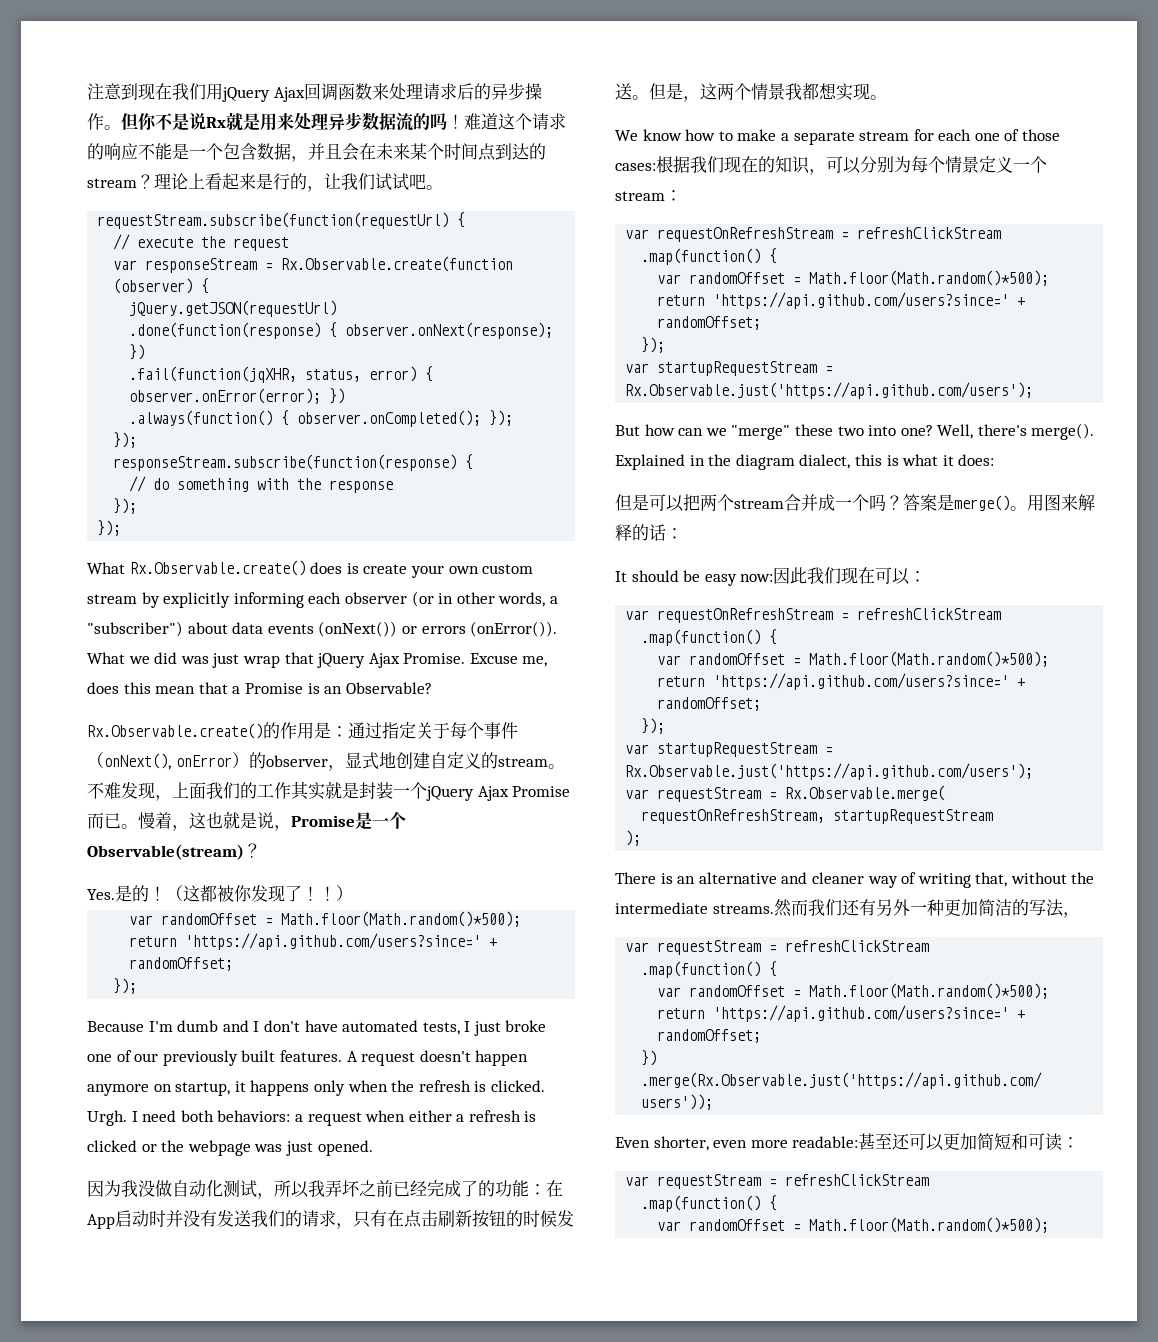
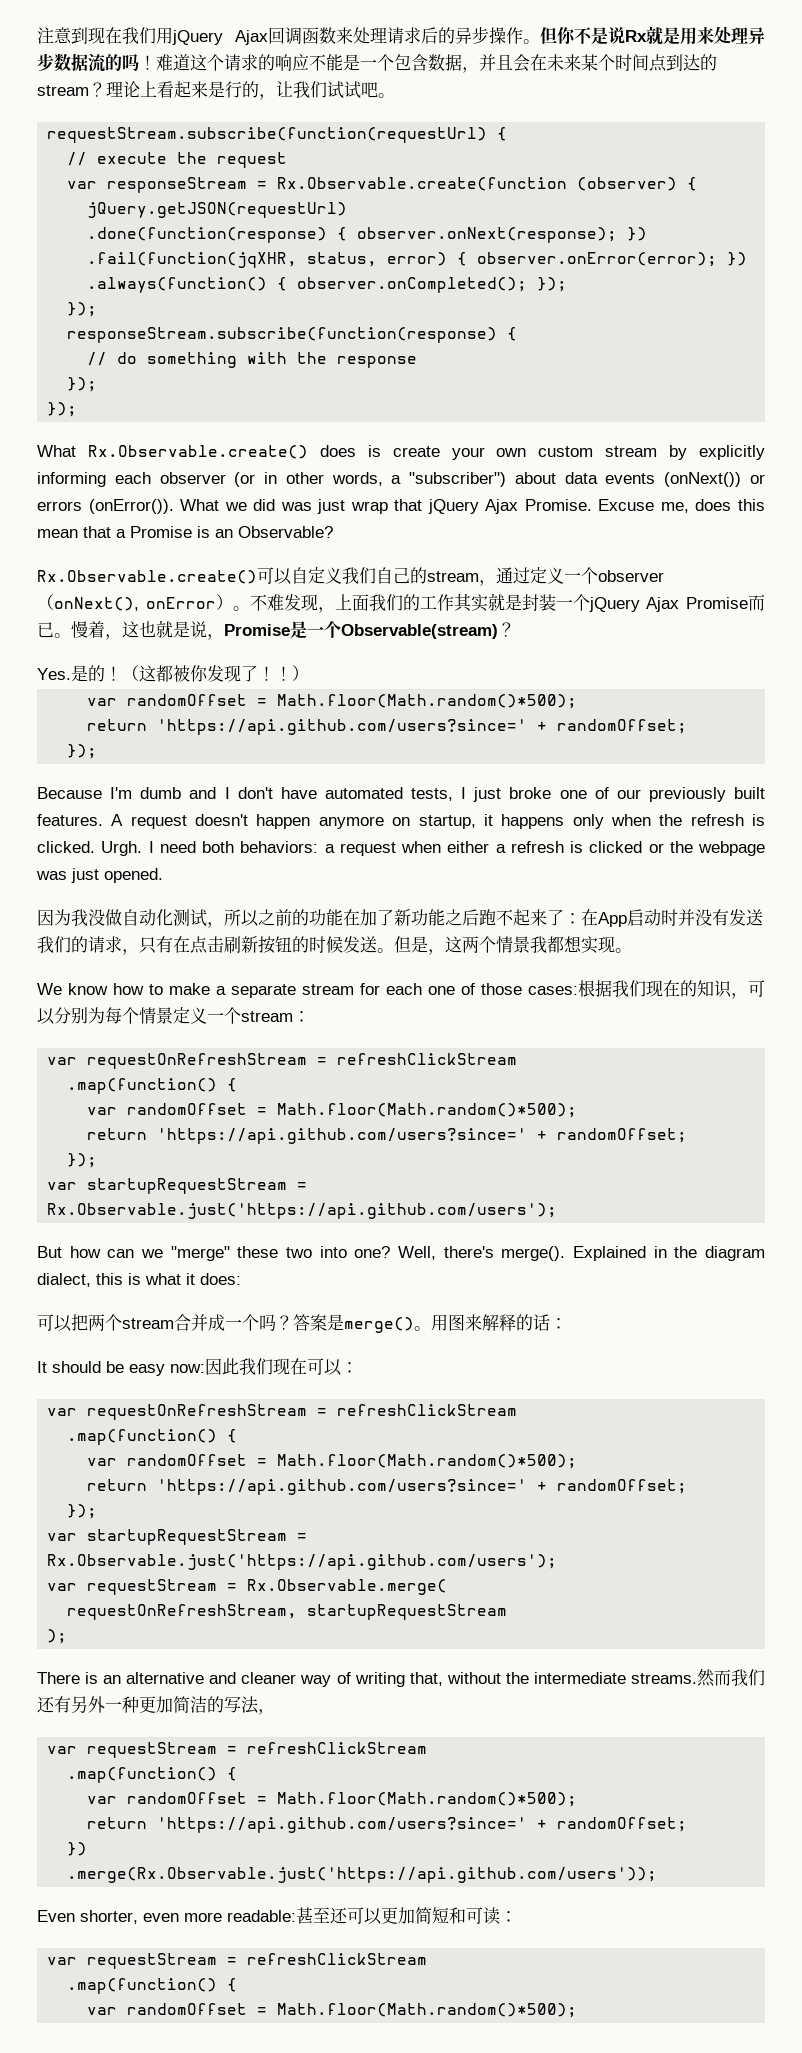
[263,722,518,739] [87,752,548,771] 的作用是：通过指定关于每个事件（onNext(), onError）的observer，显式地创建自定义的stream -> [257,567,664,586] [37,594,233,611] 可以自定义我们自己的stream，通过定义一个observer（onNext(), onError）
[308,1180,529,1197] 我弄坏之前已经完成了的功能 -> [258,909,564,926] 之前的功能在加了新功能之后跑不起来了
[615,494,649,511] 但是 -> (241, 1279) none

